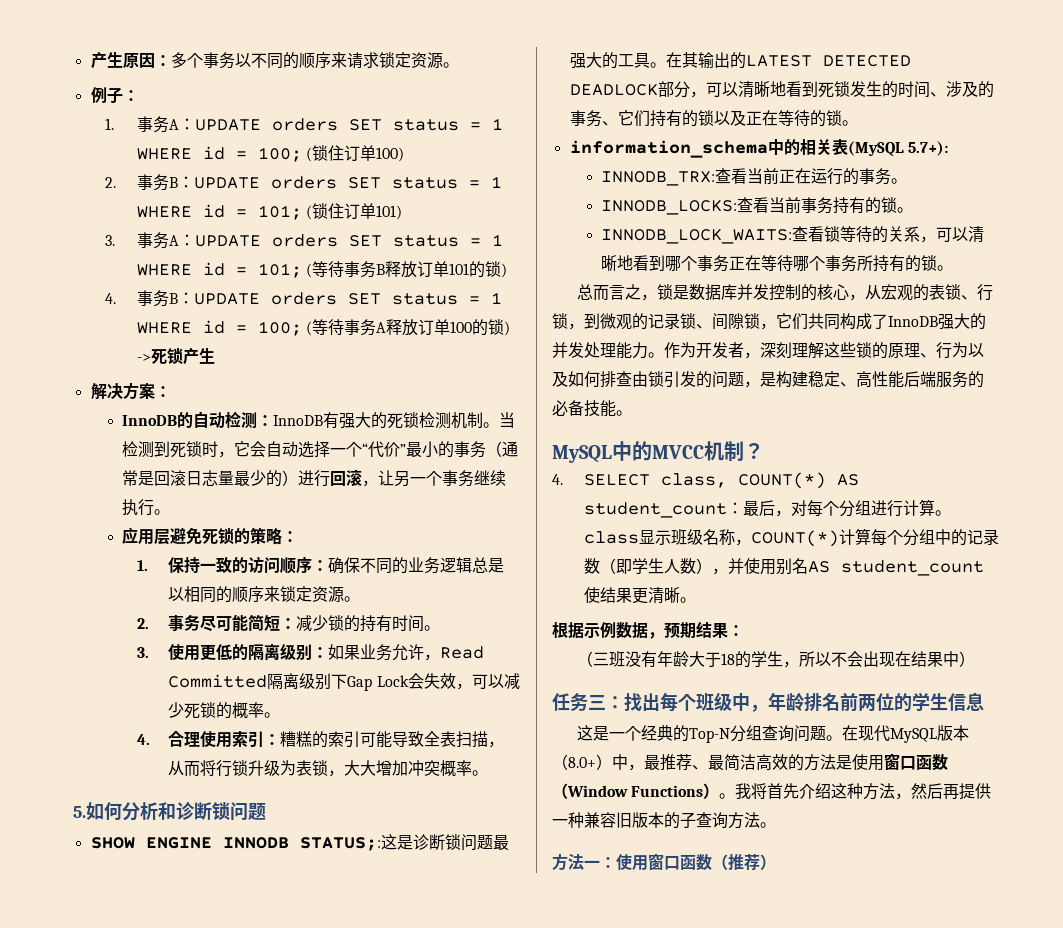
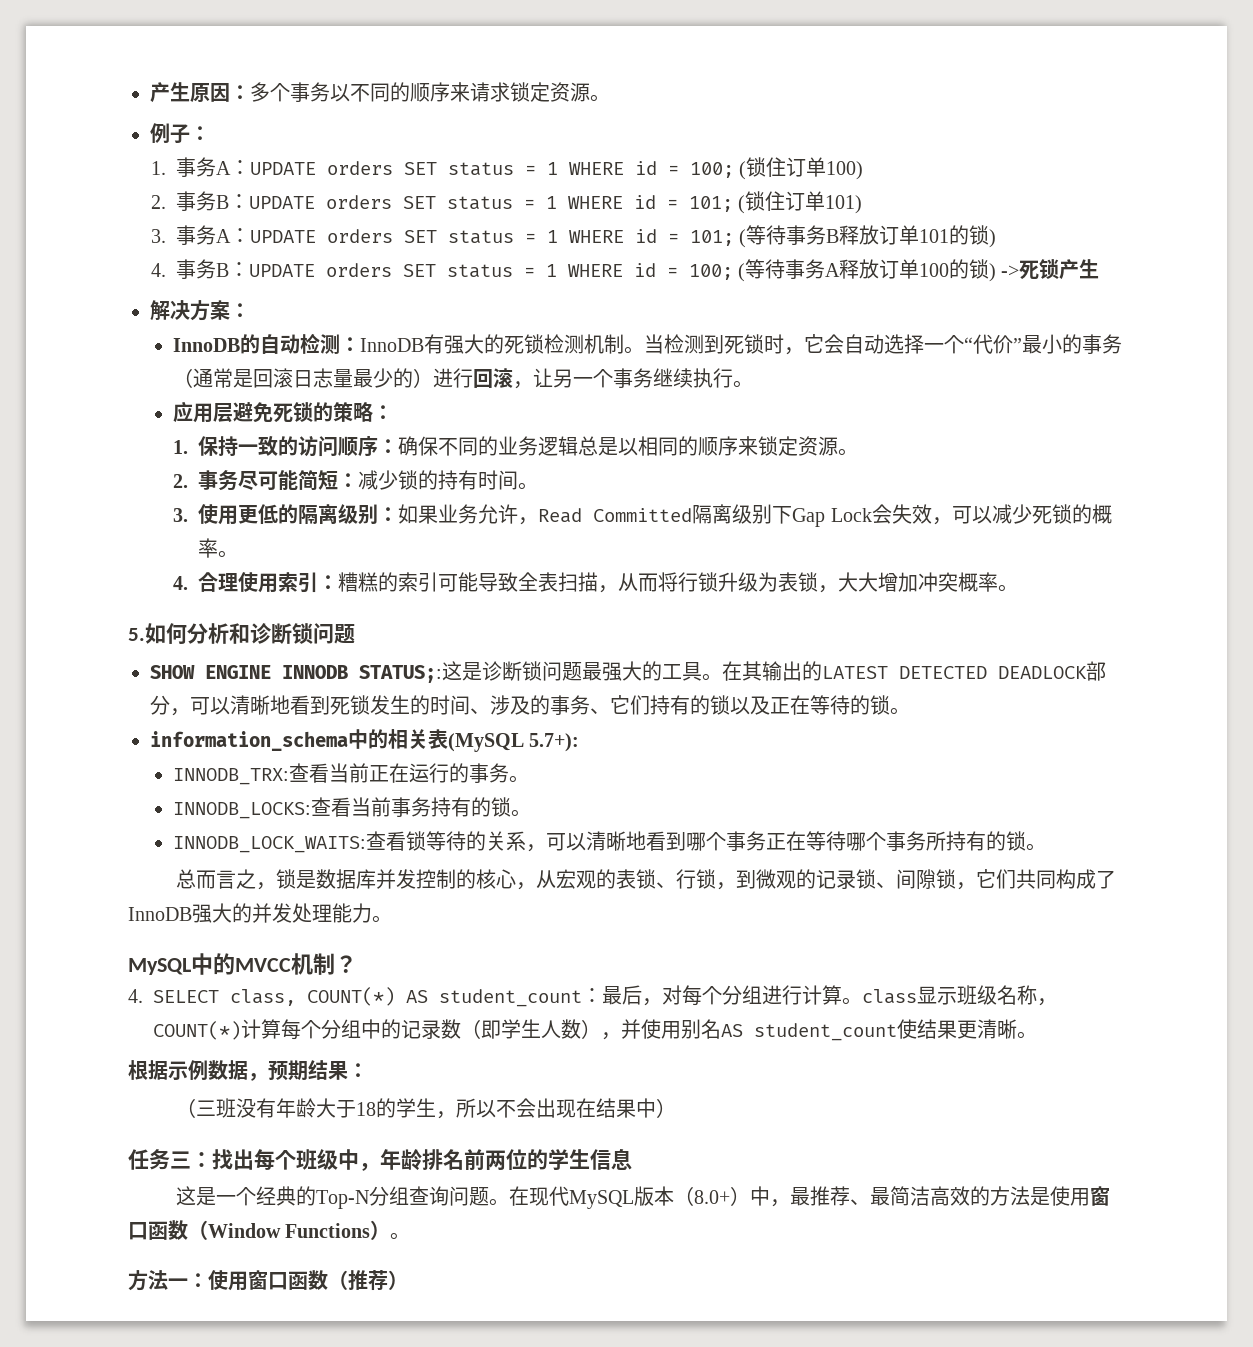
[664,342,984,359] [552,371,984,388] [552,400,632,417] 作为开发者，深刻理解这些锁的原理、行为以及如何排查由锁引发的问题，是构建稳定、高性能后端服务的必备技能。 -> (392, 919) none
[735,783,992,800] [552,812,776,829] 我将首先介绍这种方法，然后再提供一种兼容旧版本的子查询方法。 -> (411, 1236) none

